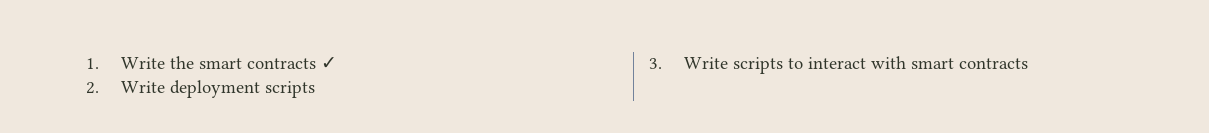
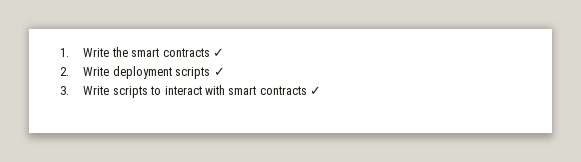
(316, 89) none -> [213,67,225,76] ✓
(1029, 63) none -> [310,86,322,95] ✓

